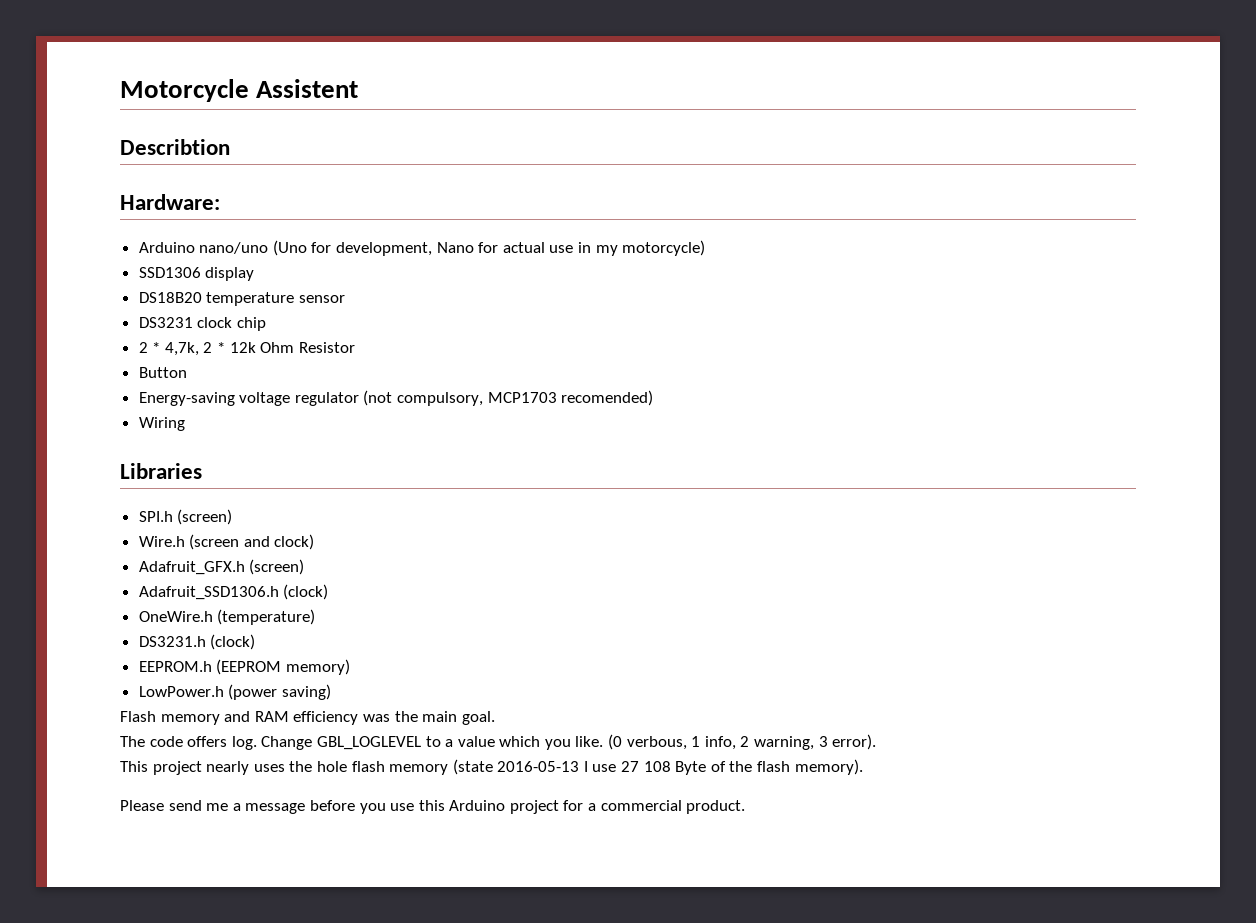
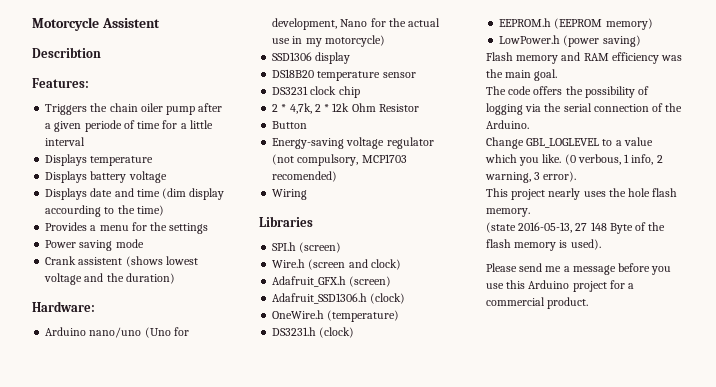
(230, 147) none -> [32,78,89,88] [45,103,223,115] [45,120,213,132] [45,137,86,146] [45,154,154,166] [45,171,167,183] [45,188,225,200] [45,205,164,217] [45,222,209,234] [45,239,144,251] [45,256,198,267] [44,273,175,285] // Features: // Triggers the chain oiler pump after a given periode of time for a little interval // Displays temperature // Displays battery voltage // Displays date and time (dim display accourding to the time) // Provides a menu for the settings // Power saving mode // Crank assistent (shows lowest voltage and the duration)
(499, 247) none -> [388,18,406,27] the
[231,736,257,750] log. -> [565,86,650,98] [486,103,683,115] [486,120,529,129] the possibility of logging via the serial connection of the Arduino. //
[389,759,671,775] memory (state 2016-05-13 I use 27 108 -> [486,208,530,217] [486,222,607,233] memory. // (state 2016-05-13, 27 148
[794,759,863,775] memory). -> [514,239,601,251] memory is used).

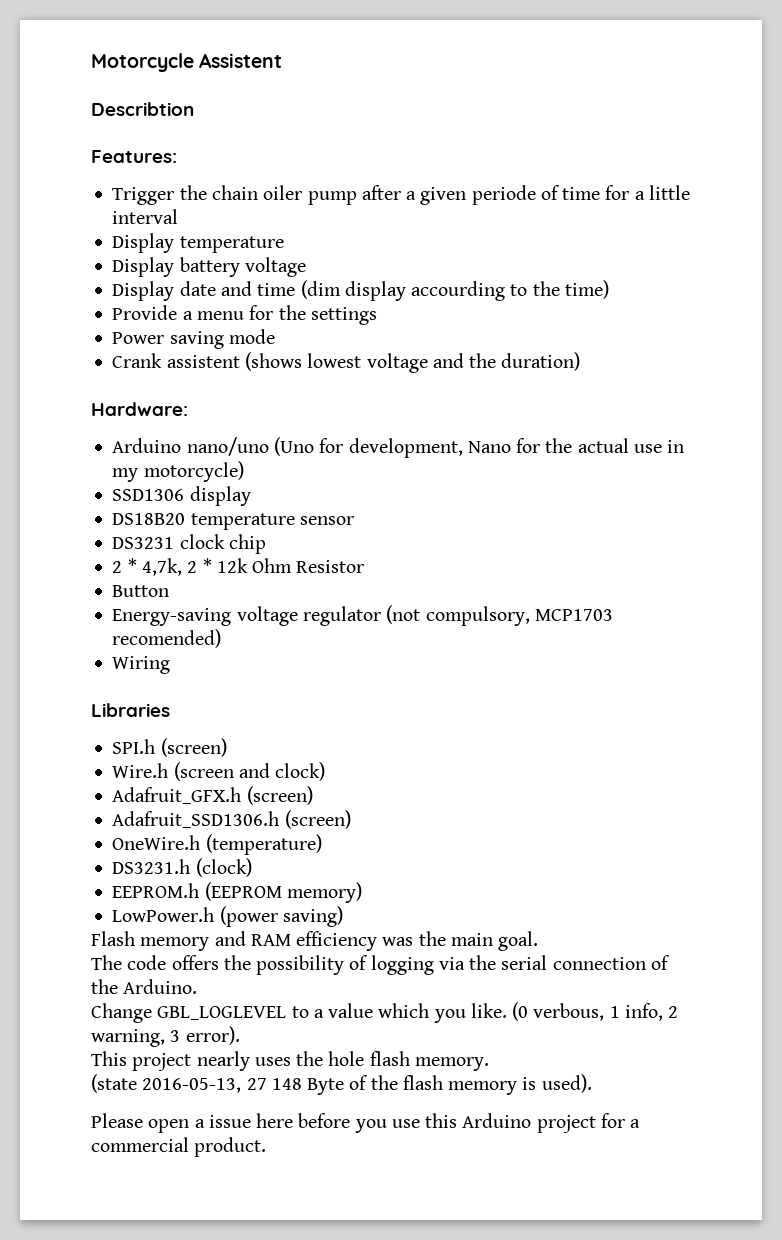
[45,104,88,115] Triggers -> [112,187,175,205] Trigger
[45,154,88,166] Displays -> [112,233,175,253] Display
[45,171,88,183] Displays -> [112,257,175,277] Display
[45,188,88,200] Displays -> [112,281,175,301] Display
[45,222,88,231] Provides -> [112,305,178,320] Provide
[370,293,406,304] (clock) -> [284,810,351,829] (screen)
[519,263,616,275] send me a message -> [148,1113,294,1133] open a issue here

